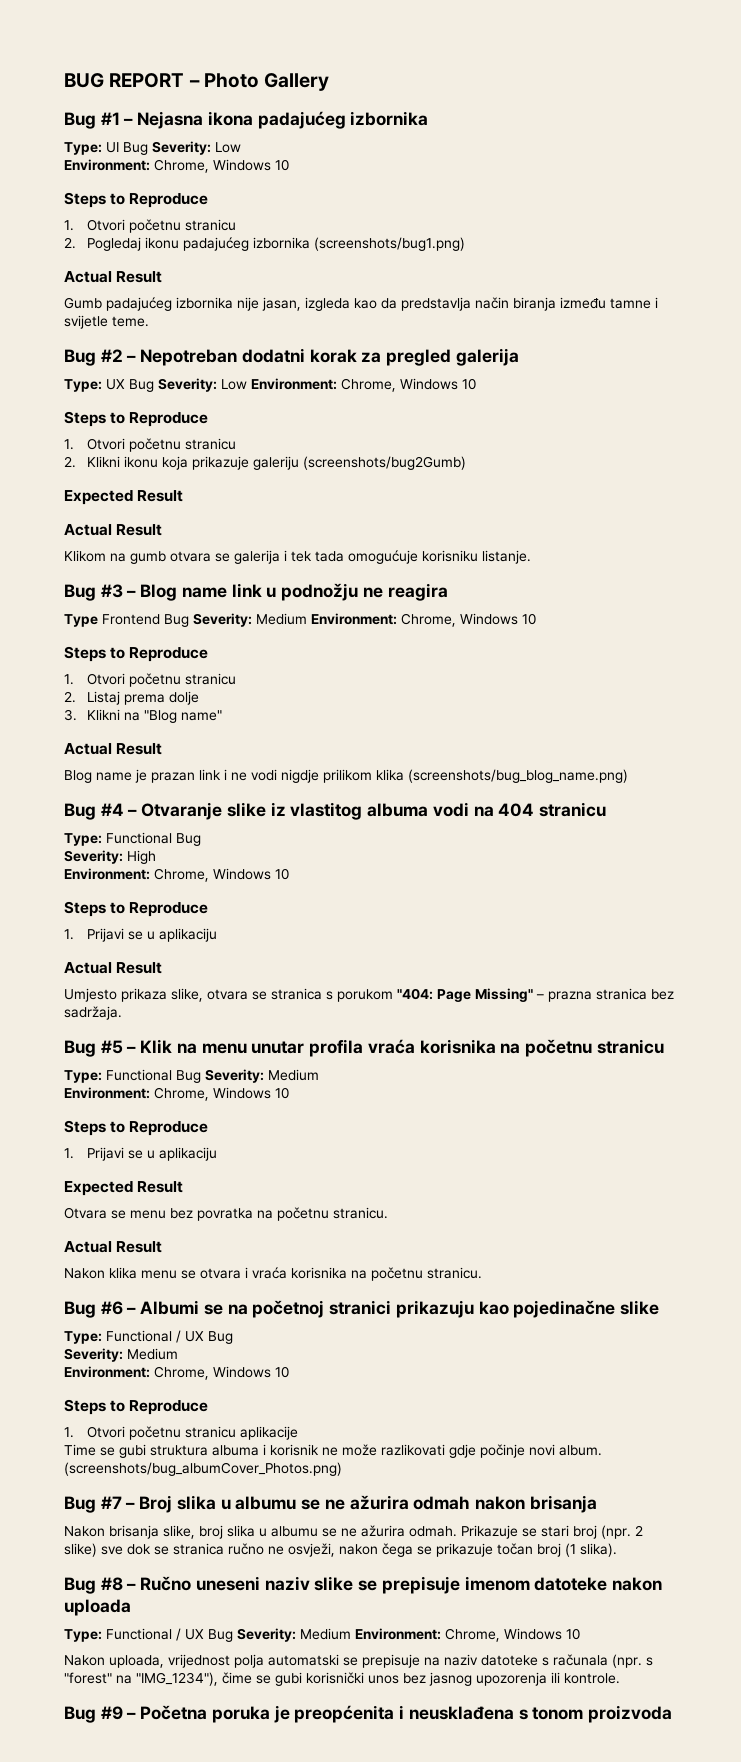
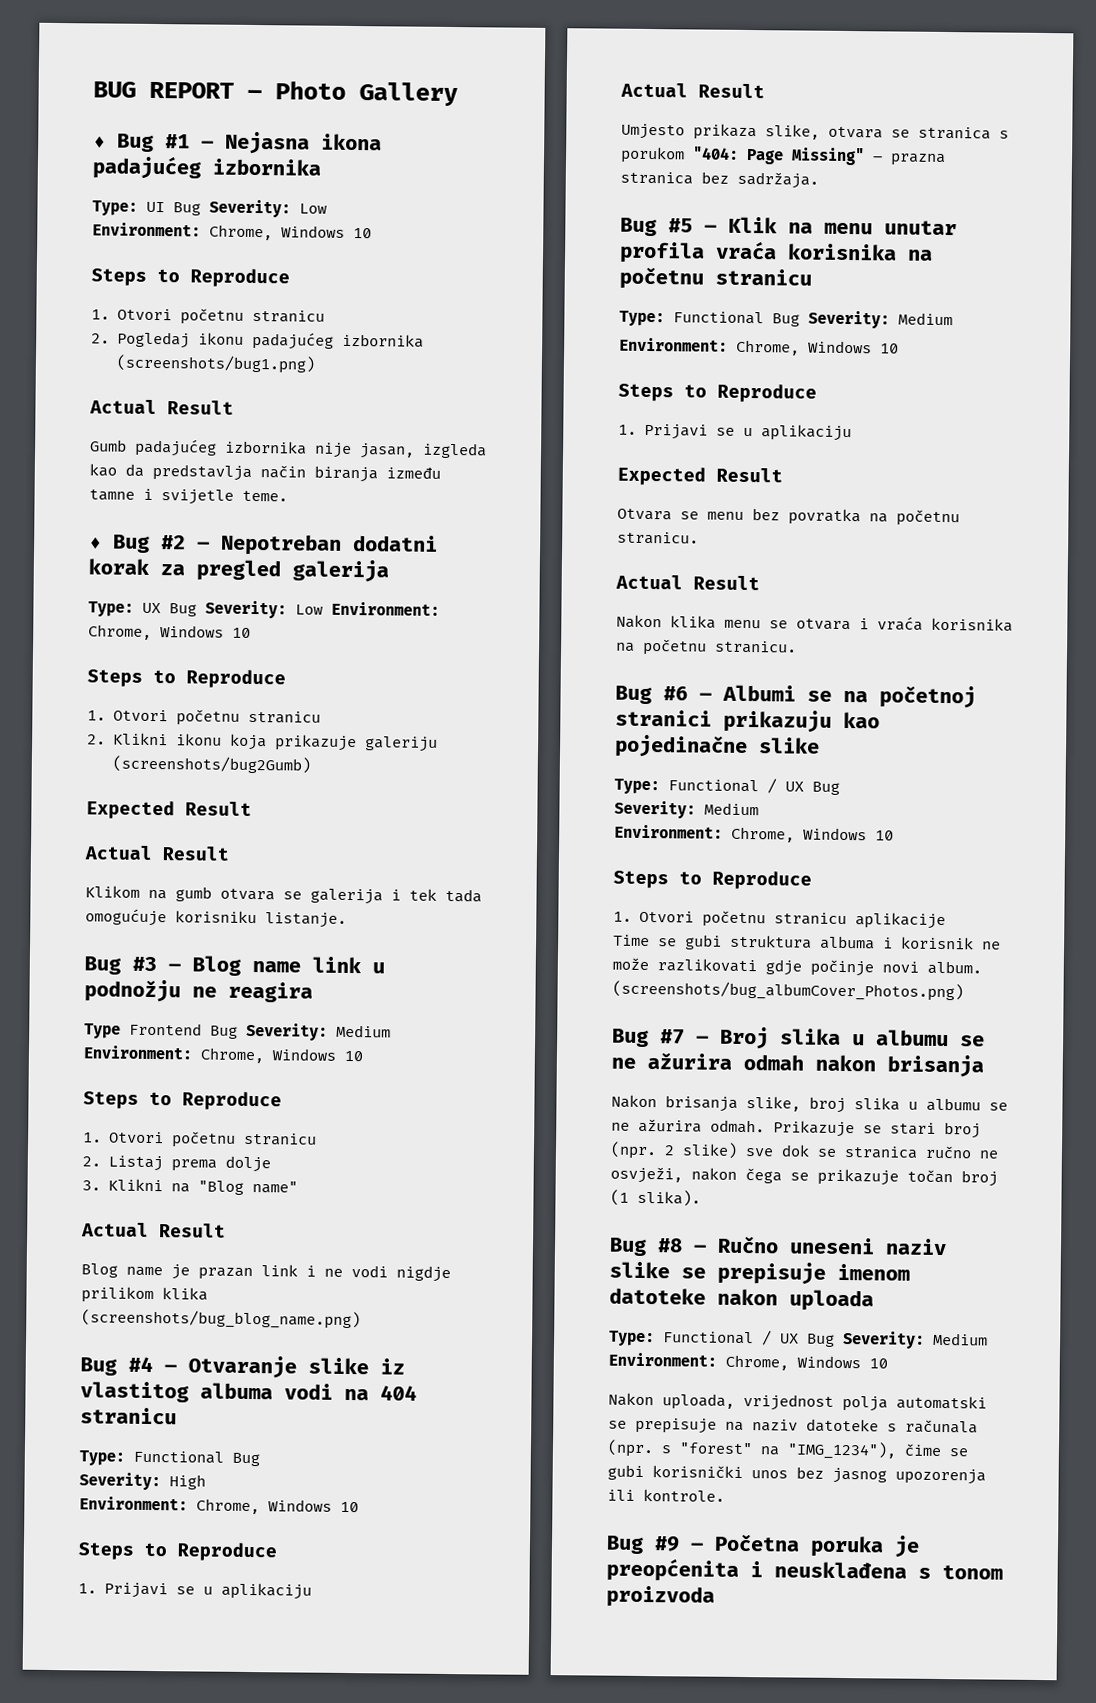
(330, 82) none -> [93,135,106,149] ♦
(149, 321) none -> [89,536,102,550] ♦

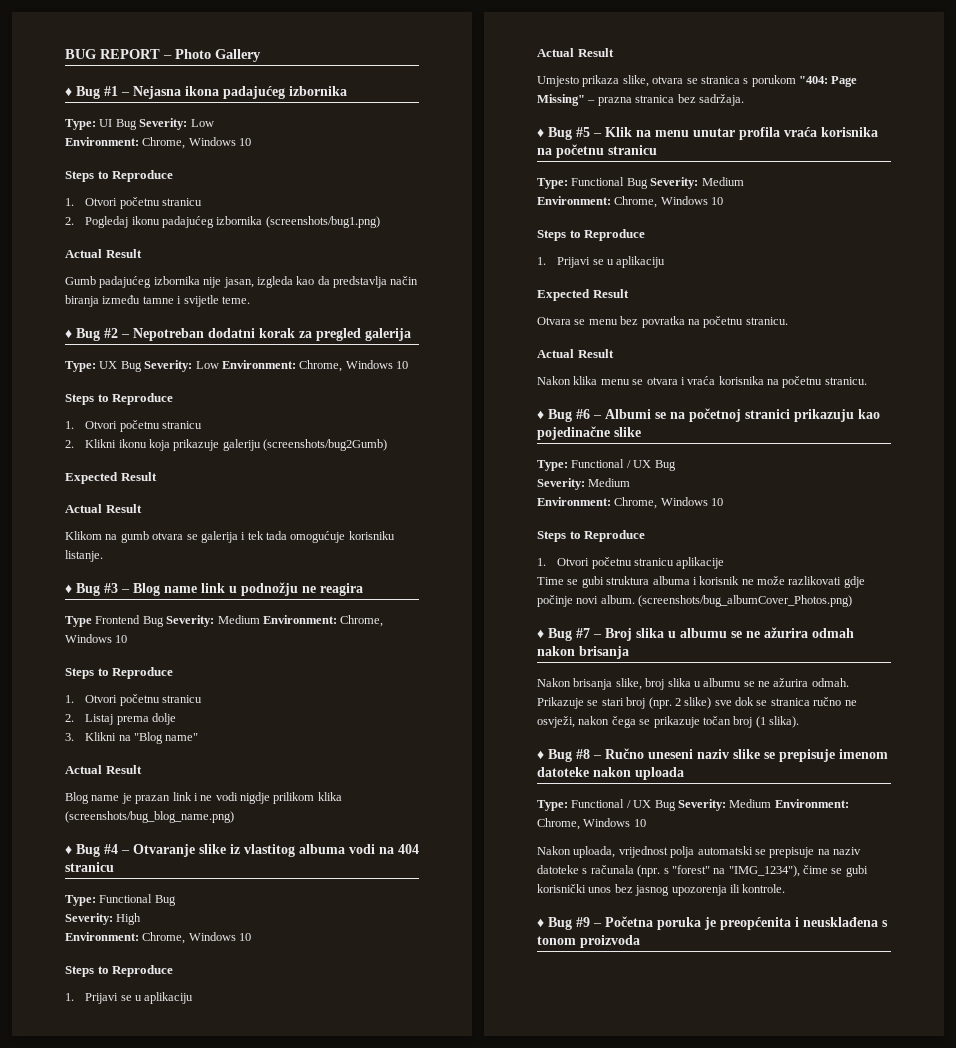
(347, 920) none -> [65,584,72,594] ♦
(361, 1319) none -> [65,845,72,855] ♦
(819, 180) none -> [537,128,544,138] ♦
(797, 647) none -> [537,410,544,420] ♦
(964, 991) none -> [537,629,544,639] ♦
(701, 1198) none -> [537,750,544,760] ♦
(725, 1495) none -> [537,918,544,928] ♦

